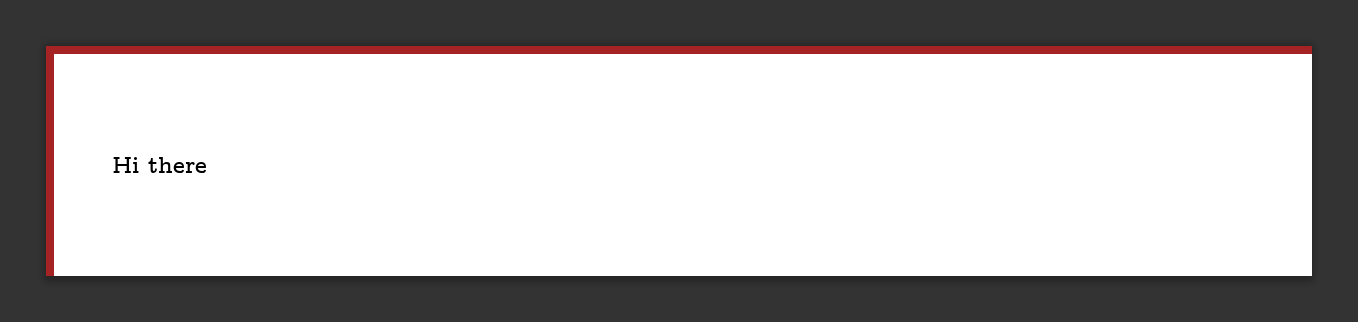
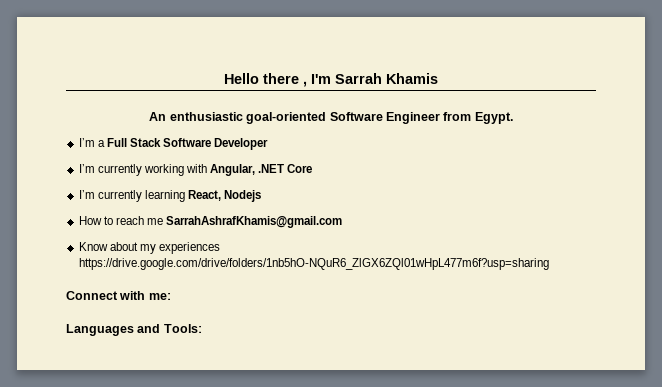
[112,157,207,173] Hi there -> [224,73,438,87] [149,112,513,124] [78,138,269,150] [78,164,313,176] [78,190,262,202] [78,216,343,228] [78,242,220,254] [78,258,549,270] [66,291,171,300] [66,324,202,336] Hello there , I'm Sarrah Khamis // An enthusiastic goal-oriented Software Engineer from Egypt. // I’m a Full Stack Software Developer // I’m currently working with Angular, .NET Core // I’m currently learning React, Nodejs // How to reach me SarrahAshrafKhamis@gmail.com // Know about my experiences https://drive.google.com/drive/folders/1nb5hO-NQuR6_ZlGX6ZQl01wHpL477m6f?usp=sharing // Connect with me: // Languages and Tools:

